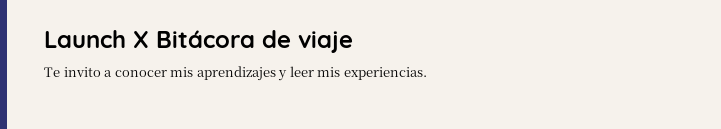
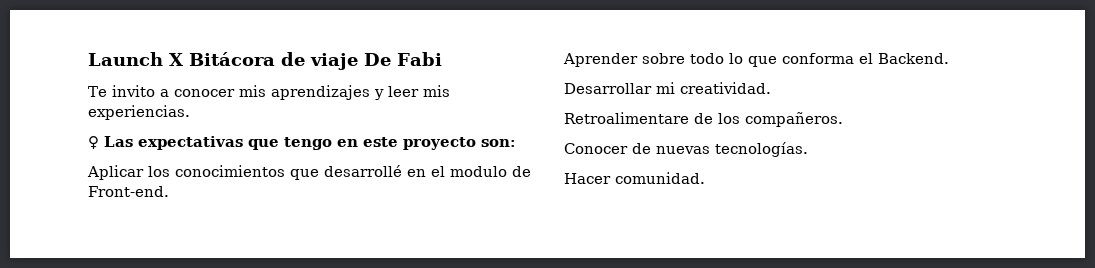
(353, 42) none -> [364,52,442,66] De Fabi
(427, 73) none -> [88,136,516,150] [87,165,531,180] [88,186,169,197] [563,53,949,67] [564,82,771,94] [564,112,843,127] [564,142,808,157] [564,172,705,184] // ♀ Las expectativas que tengo en este proyecto son: // Aplicar los conocimientos que desarrollé en el modulo de Front-end. // Aprender sobre todo lo que conforma el Backend. // Desarrollar mi creatividad. // Retroalimentare de los compañeros. // Conocer de nuevas tecnologías. // Hacer comunidad.

